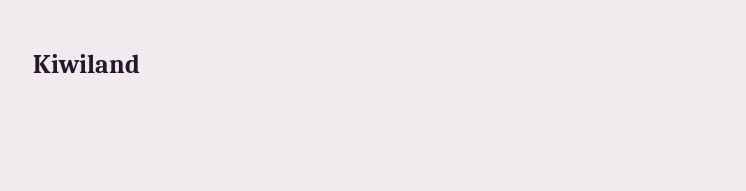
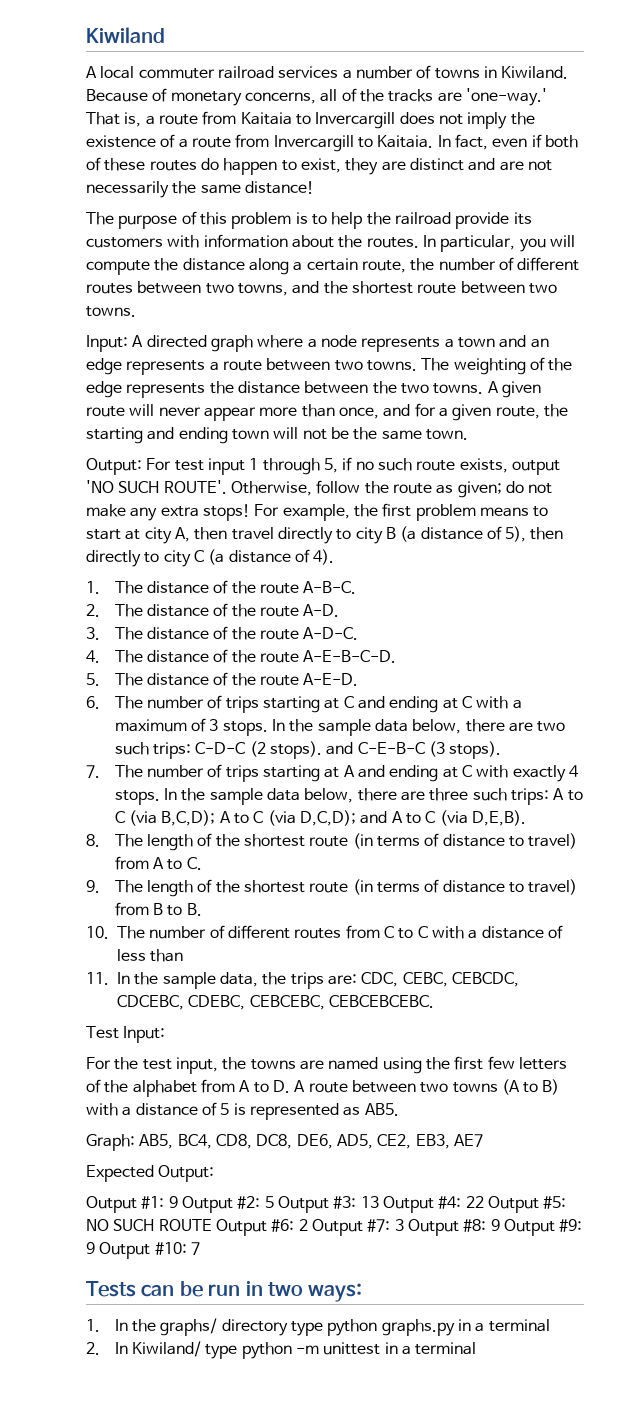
(140, 63) none -> [86,65,569,79] [86,88,547,106] [86,111,535,129] [86,134,578,152] [86,157,552,175] [86,181,314,198] [86,211,532,229] [86,234,575,252] [86,257,580,275] [86,281,557,296] [86,306,136,317] [86,335,549,352] [86,357,573,375] [86,381,541,398] [86,403,568,421] [86,427,468,444] [86,457,560,475] [86,480,553,498] [86,503,549,521] [86,526,564,544] [86,549,335,567] [86,580,357,594] [86,603,340,617] [86,626,359,640] [86,649,397,663] [86,672,359,686] [86,695,522,713] [114,718,566,736] [114,741,502,759] [86,764,579,782] [114,788,583,805] [114,810,526,826] [86,833,578,851] [114,856,202,870] [86,879,578,897] [114,902,202,916] [86,925,563,939] [117,949,184,962] [86,972,519,989] [117,995,434,1010] [86,1026,166,1043] [86,1056,567,1074] [86,1079,560,1097] [86,1102,399,1120] [86,1134,483,1151] [86,1165,215,1182] [86,1196,567,1213] [86,1219,583,1236] [86,1242,200,1259] [86,1281,363,1302] [86,1318,550,1336] [86,1341,477,1359] // A local commuter railroad services a number of towns in Kiwiland. Because of monetary concerns, all of the tracks are 'one-way.' That is, a route from Kaitaia to Invercargill does not imply the existence of a route from Invercargill to Kaitaia. In fact, even if both of these routes do happen to exist, they are distinct and are not necessarily the same distance! // The purpose of this problem is to help the railroad provide its customers with information about the routes. In particular, you will compute the distance along a certain route, the number of different routes between two towns, and the shortest route between two towns. // Input: A directed graph where a node represents a town and an edge represents a route between two towns. The weighting of the edge represents the distance between the two towns. A given route will never appear more than once, and for a given route, the starting and ending town will not be the same town. // Output: For test input 1 through 5, if no such route exists, output 'NO SUCH ROUTE'. Otherwise, follow the route as given; do not make any extra stops! For example, the first problem means to start at city A, then travel directly to city B (a distance of 5), then directly to city C (a distance of 4). // 1. The distance of the route A-B-C. // 2. The distance of the route A-D. // 3. The distance of the route A-D-C. // 4. The distance of the route A-E-B-C-D. // 5. The distance of the route A-E-D. // 6. The number of trips starting at C and ending at C with a maximum of 3 stops. In the sample data below, there are two such trips: C-D-C (2 stops). and C-E-B-C (3 stops). // 7. The number of trips starting at A and ending at C with exactly 4 stops. In the sample data below, there are three such trips: A to C (via B,C,D); A to C (via D,C,D); and A to C (via D,E,B). // 8. The length of the shortest route (in terms of distance to travel) from A to C. // 9. The length of the shortest route (in terms of distance to travel) from B to B. // 10. The number of different routes from C to C with a distance of less than // 11. In the sample data, the trips are: CDC, CEBC, CEBCDC, CDCEBC, CDEBC, CEBCEBC, CEBCEBCEBC. // Test Input: // For the test input, the towns are named using the first few letters of the alphabet from A to D. A route between two towns (A to B) with a distance of 5 is represented as AB5. // Graph: AB5, BC4, CD8, DC8, DE6, AD5, CE2, EB3, AE7 // Expected Output: // Output #1: 9 Output #2: 5 Output #3: 13 Output #4: 22 Output #5: NO SUCH ROUTE Output #6: 2 Output #7: 3 Output #8: 9 Output #9: 9 Output #10: 7 // Tests can be run in two ways: // 1. In the graphs/ directory type python graphs.py in a terminal // 2. In Kiwiland/ type python -m unittest in a terminal

